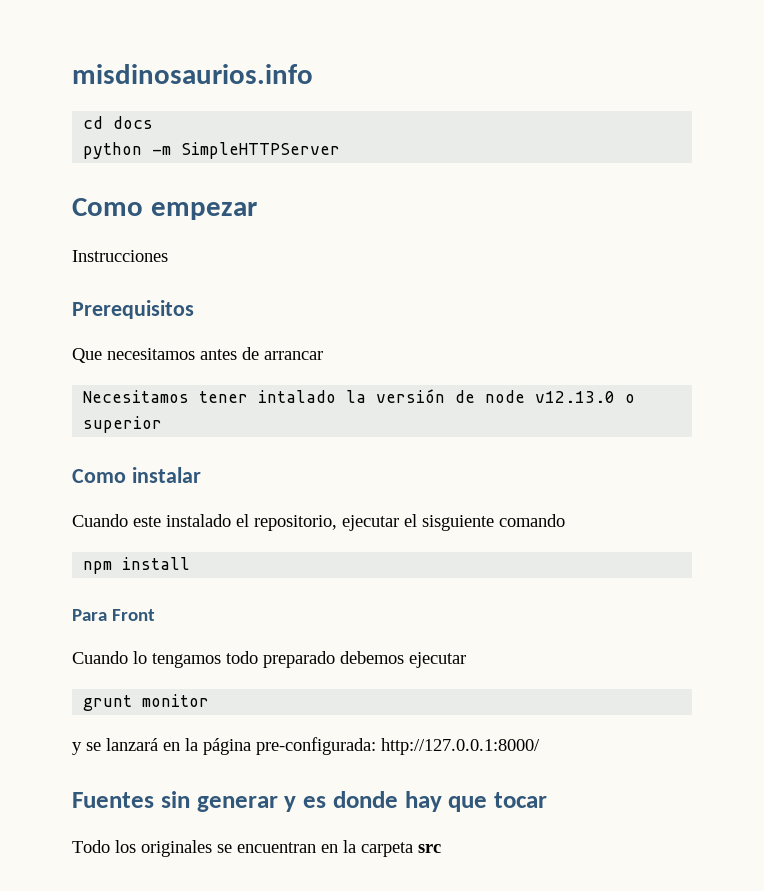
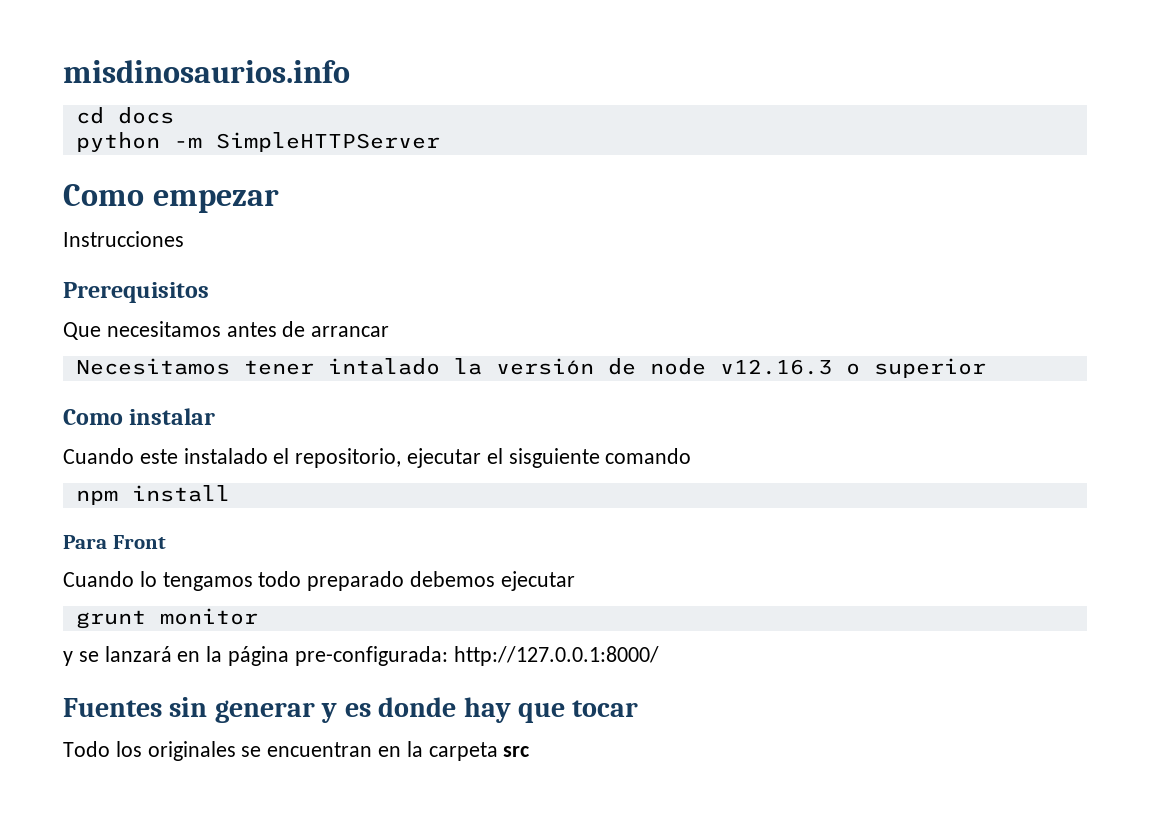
[535,391,616,403] v12.13.0 -> [719,359,832,375] v12.16.3

